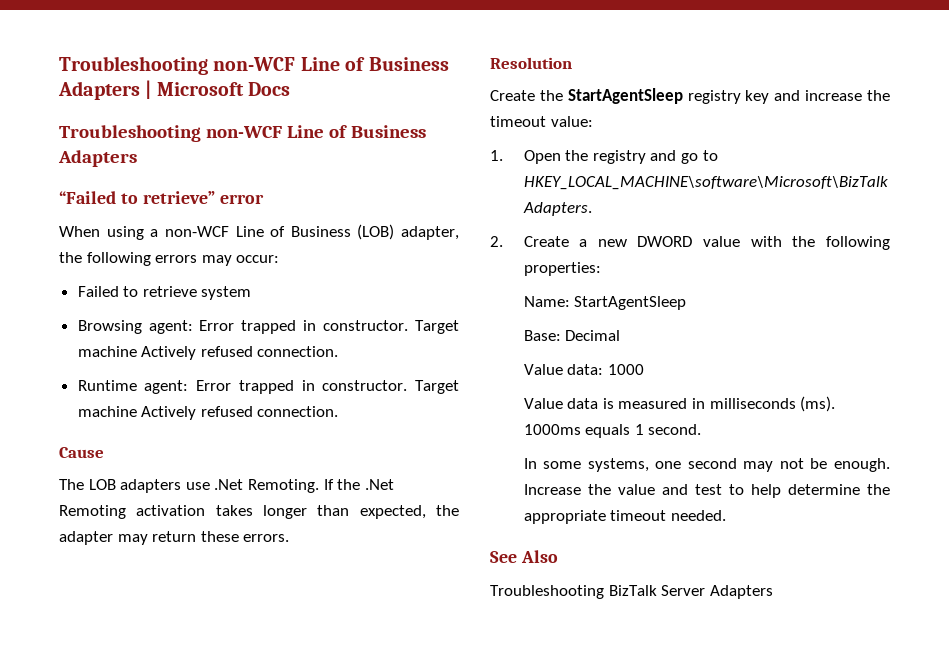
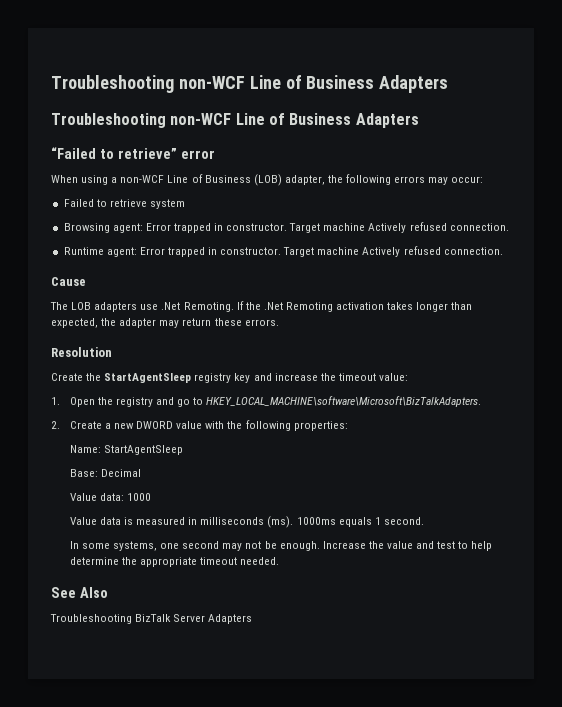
[59,56,449,75] [58,80,291,100] Troubleshooting non-WCF Line of Business Adapters | Microsoft Docs -> [51,75,449,93] Troubleshooting non-WCF Line of Business Adapters

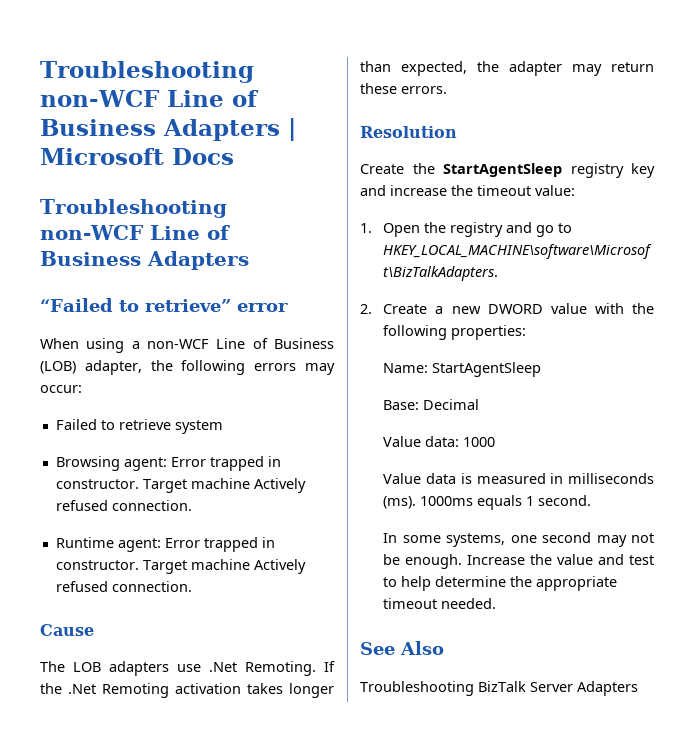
[51,75,449,93] Troubleshooting non-WCF Line of Business Adapters -> [40,61,254,83] [40,90,259,107] [40,118,296,141] [40,148,234,165] Troubleshooting non-WCF Line of Business Adapters | Microsoft Docs

